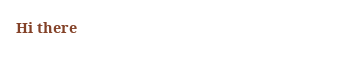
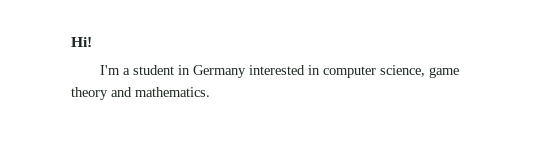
[16,22,77,33] Hi there -> [71,37,92,47] [99,65,459,78] [71,87,210,100] Hi! // I'm a student in Germany interested in computer science, game theory and mathematics.

